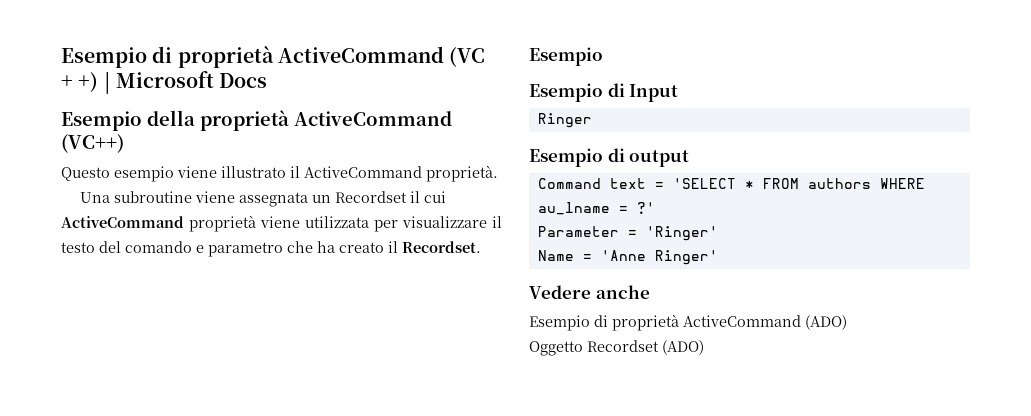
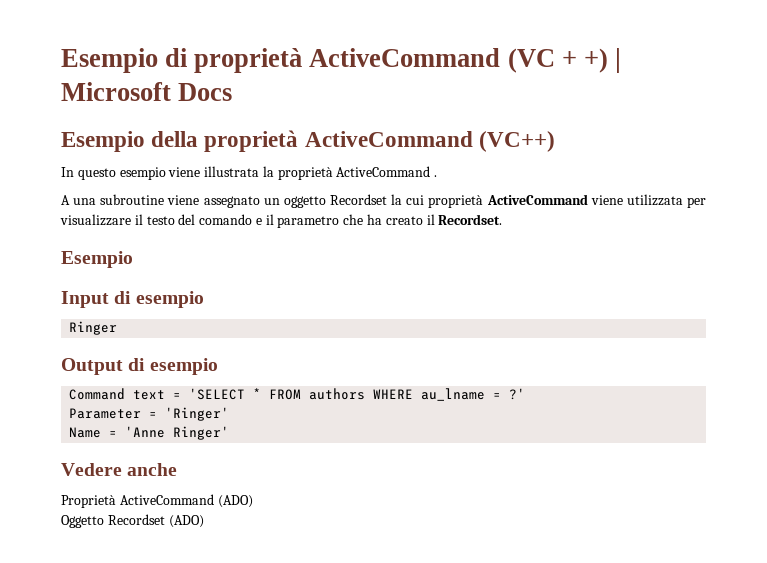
[61,165,498,182] [80,191,447,207] [61,215,256,232] Questo esempio viene illustrato il ActiveCommand proprietà. // Una subroutine viene assegnata un Recordset il cui ActiveCommand proprietà -> [61,166,438,180] [61,194,588,208] In questo esempio viene illustrata la proprietà ActiveCommand . // A una subroutine viene assegnato un oggetto Recordset la cui proprietà ActiveCommand
(204, 249) none -> [265,214,274,225] il
[529,83,679,102] [537,113,592,128] [529,148,690,167] Esempio di Input // Ringer // Esempio di output -> [61,291,204,308] [69,321,118,335] [61,358,218,375] Input di esempio // Ringer // Output di esempio
[529,314,679,331] Esempio di proprietà -> [61,495,116,508] Proprietà

